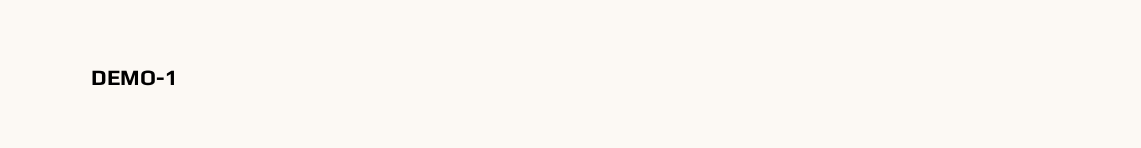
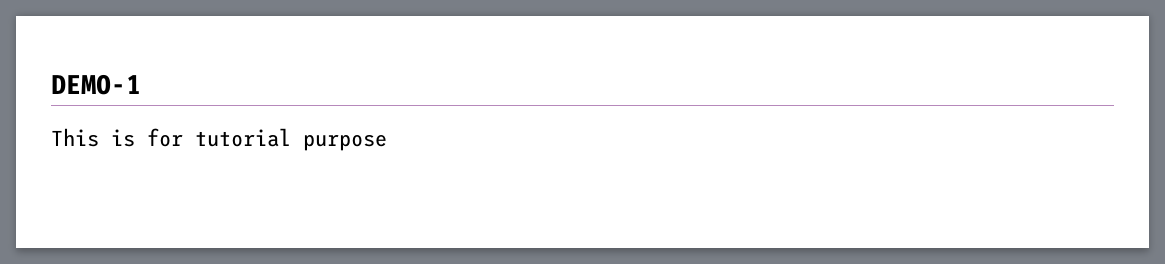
(178, 78) none -> [51,128,387,151] // This is for tutorial purpose

